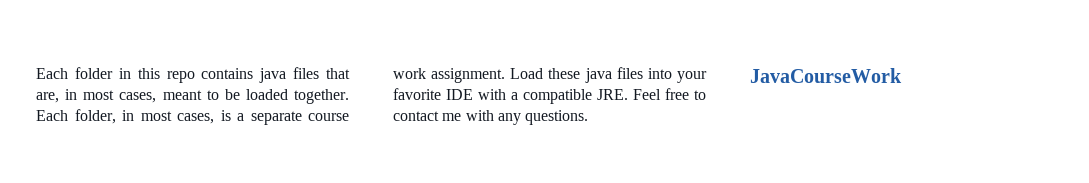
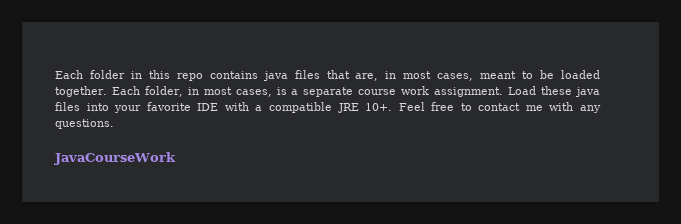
[597,89,628,100] JRE. -> [337,103,393,113] JRE 10+.

